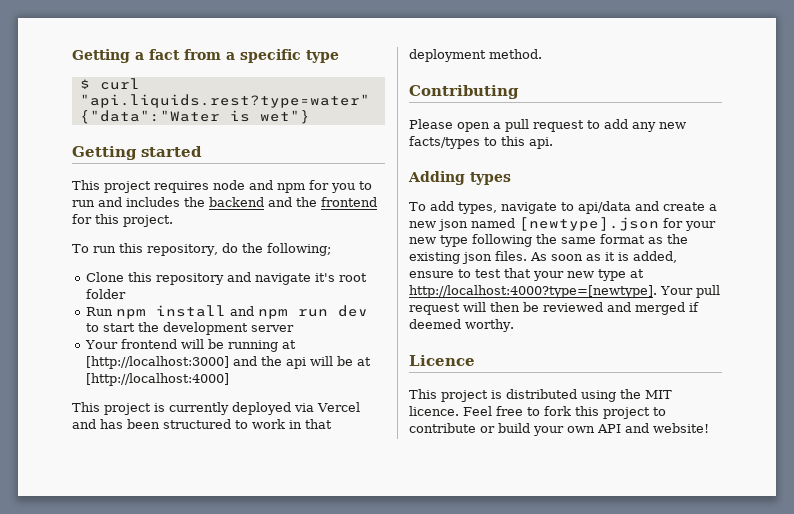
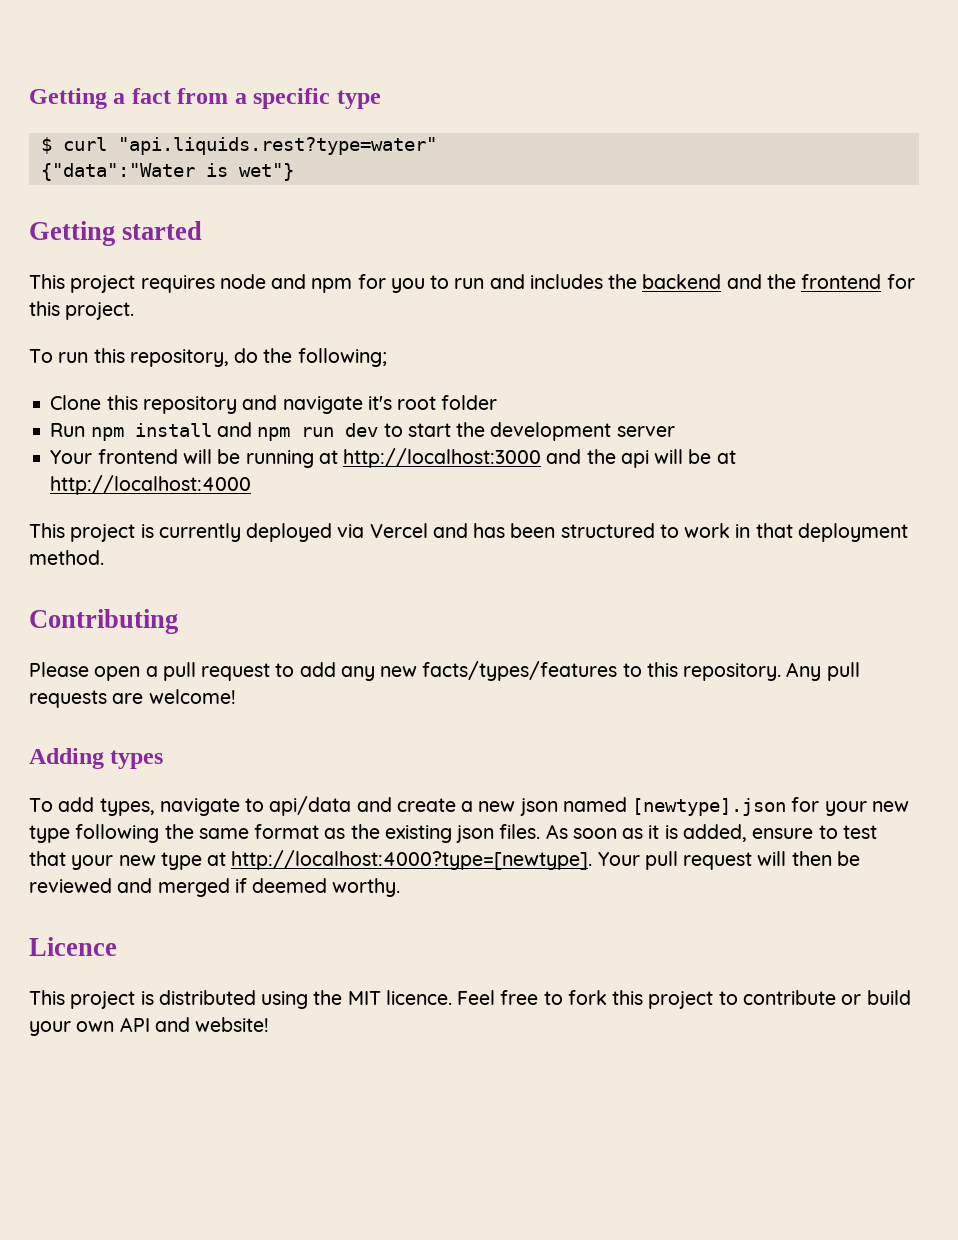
[86,356,230,369] [http://localhost:3000] -> [343,448,542,468] http://localhost:3000
[86,373,230,386] [http://localhost:4000] -> [50,475,252,495] http://localhost:4000
[409,136,480,149] facts/types -> [422,661,618,681] facts/types/features
[529,137,553,149] api. -> [683,662,860,681] [29,689,236,708] repository. Any pull requests are welcome!

